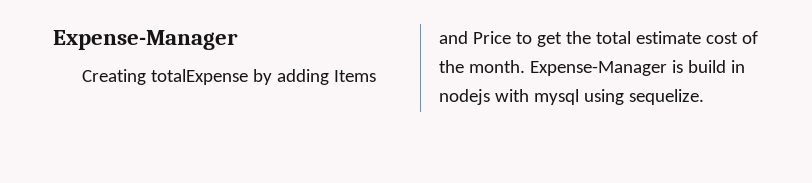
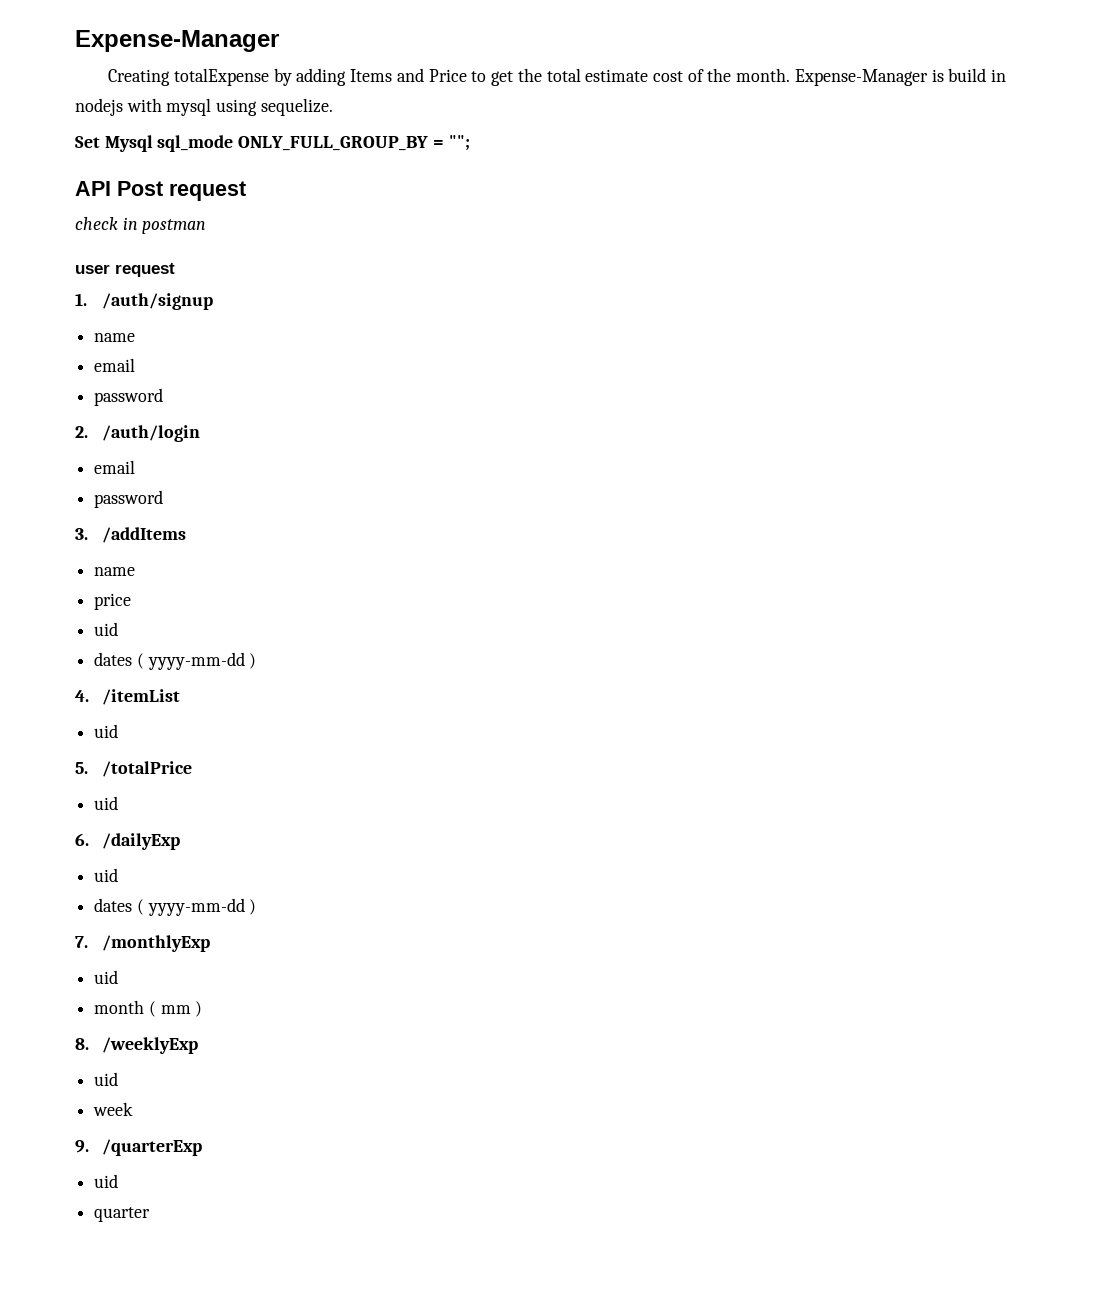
(704, 97) none -> [75,135,470,152] [75,181,246,201] [75,217,207,234] [75,263,175,277] [75,293,213,310] [94,333,136,342] [94,358,136,372] [94,388,164,406] [75,425,200,442] [94,460,136,474] [94,490,164,508] [75,527,186,543] [94,567,136,576] [94,593,132,610] [94,622,119,636] [94,652,257,670] [75,689,180,705] [94,724,119,738] [75,761,192,777] [94,796,119,810] [75,833,180,850] [94,868,119,882] [94,898,257,916] [75,935,210,952] [94,970,119,984] [94,1000,203,1017] [75,1037,198,1054] [94,1072,119,1086] [93,1102,134,1116] [75,1139,202,1156] [94,1174,119,1188] [94,1207,151,1222] // Set Mysql sql_mode ONLY_FULL_GROUP_BY = ""; // API Post request // check in postman // user request // 1. /auth/signup // name // email // password // 2. /auth/login // email // password // 3. /addItems // name // price // uid // dates ( yyyy-mm-dd ) // 4. /itemList // uid // 5. /totalPrice // uid // 6. /dailyExp // uid // dates ( yyyy-mm-dd ) // 7. /monthlyExp // uid // month ( mm ) // 8. /weeklyExp // uid // week // 9. /quarterExp // uid // quarter

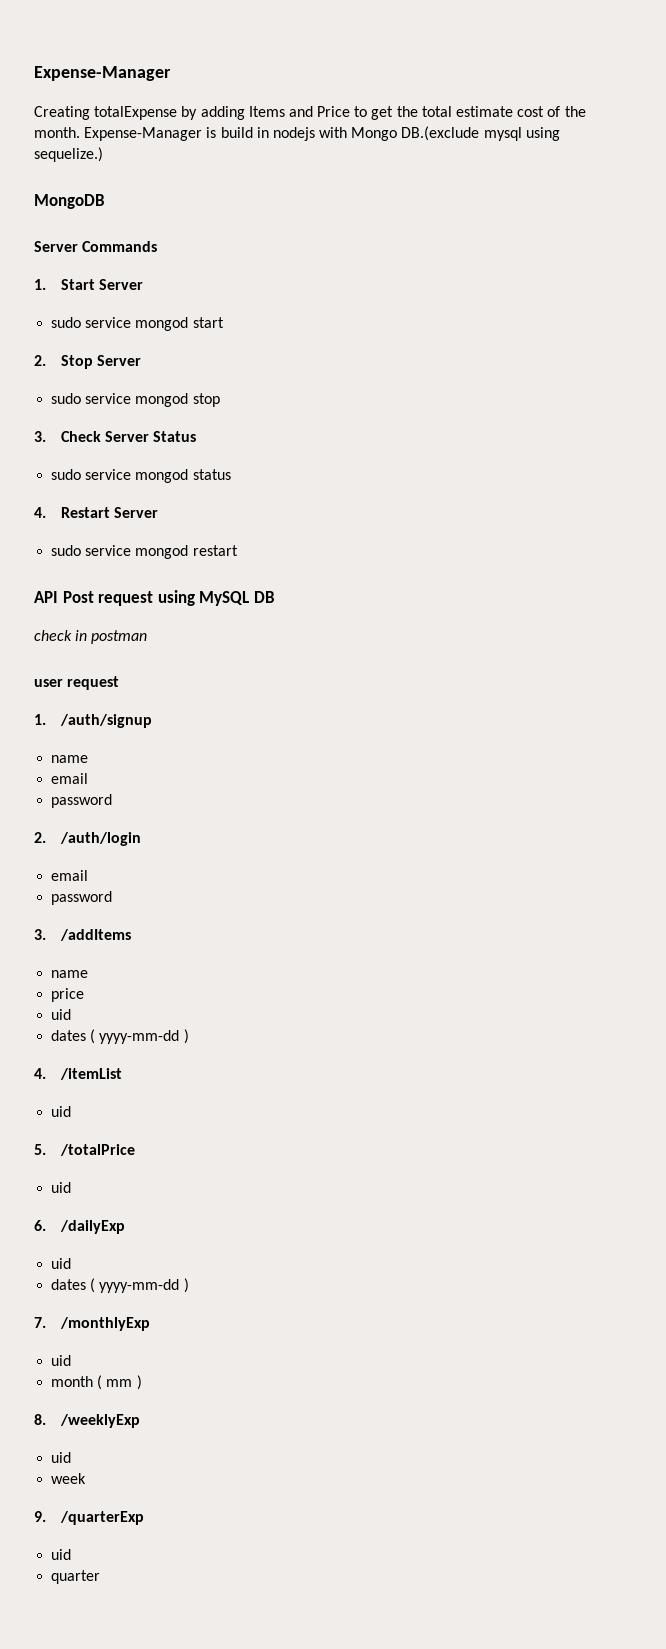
[166,98,333,116] [75,135,470,152] mysql using sequelize. // Set Mysql sql_mode ONLY_FULL_GROUP_BY = ""; -> [351,126,560,141] [34,147,103,162] [34,194,105,209] [34,241,158,252] [34,279,143,290] [51,317,224,331] [34,355,141,369] [51,393,220,407] [34,431,197,442] [51,469,231,483] [34,507,158,518] [51,545,238,559] Mongo DB.(exclude mysql using sequelize.) // MongoDB // Server Commands // 1. Start Server // sudo service mongod start // 2. Stop Server // sudo service mongod stop // 3. Check Server Status // sudo service mongod status // 4. Restart Server // sudo service mongod restart
(246, 191) none -> [157,590,275,606] using MySQL DB

